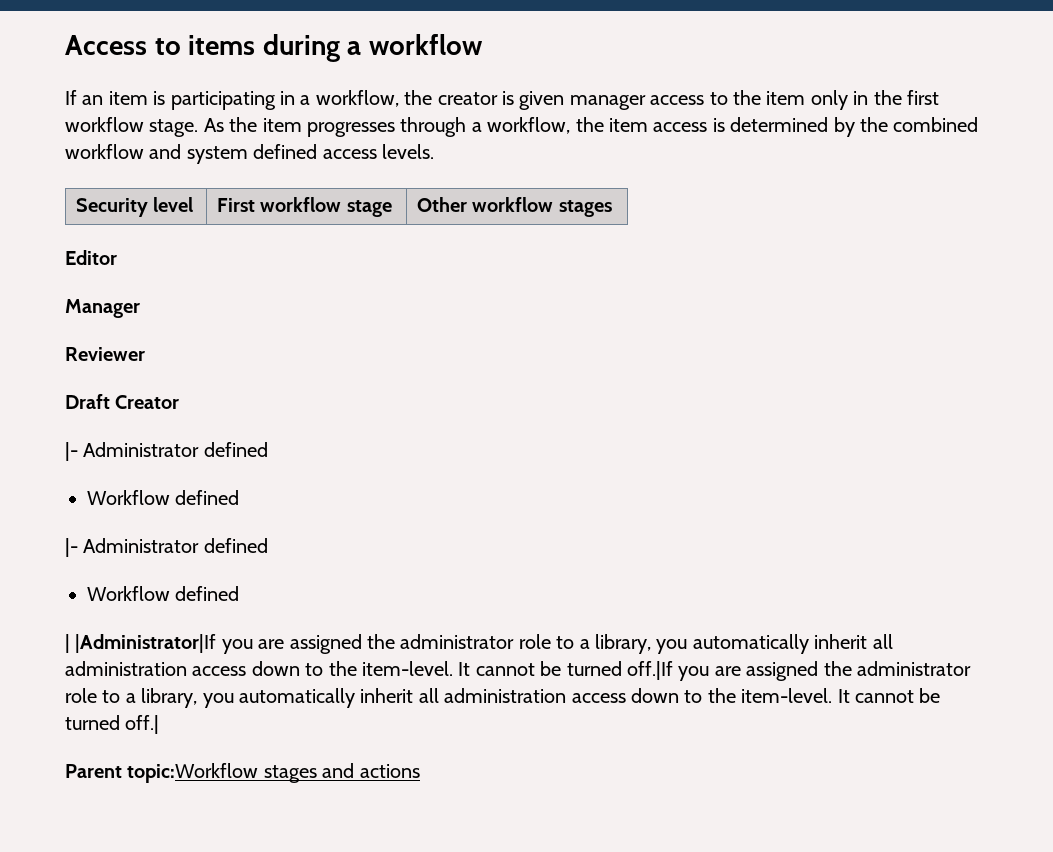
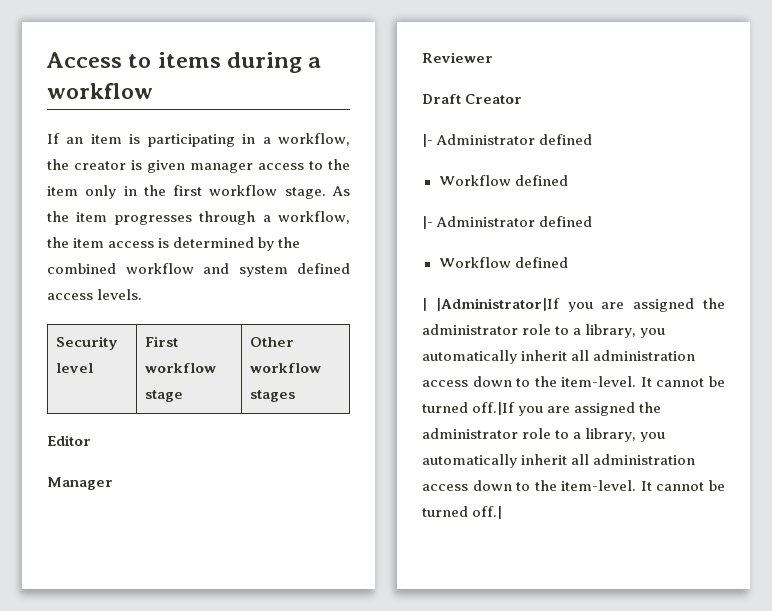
[65,763,420,783] // Parent topic:Workflow stages and actions -> (503, 512) none

